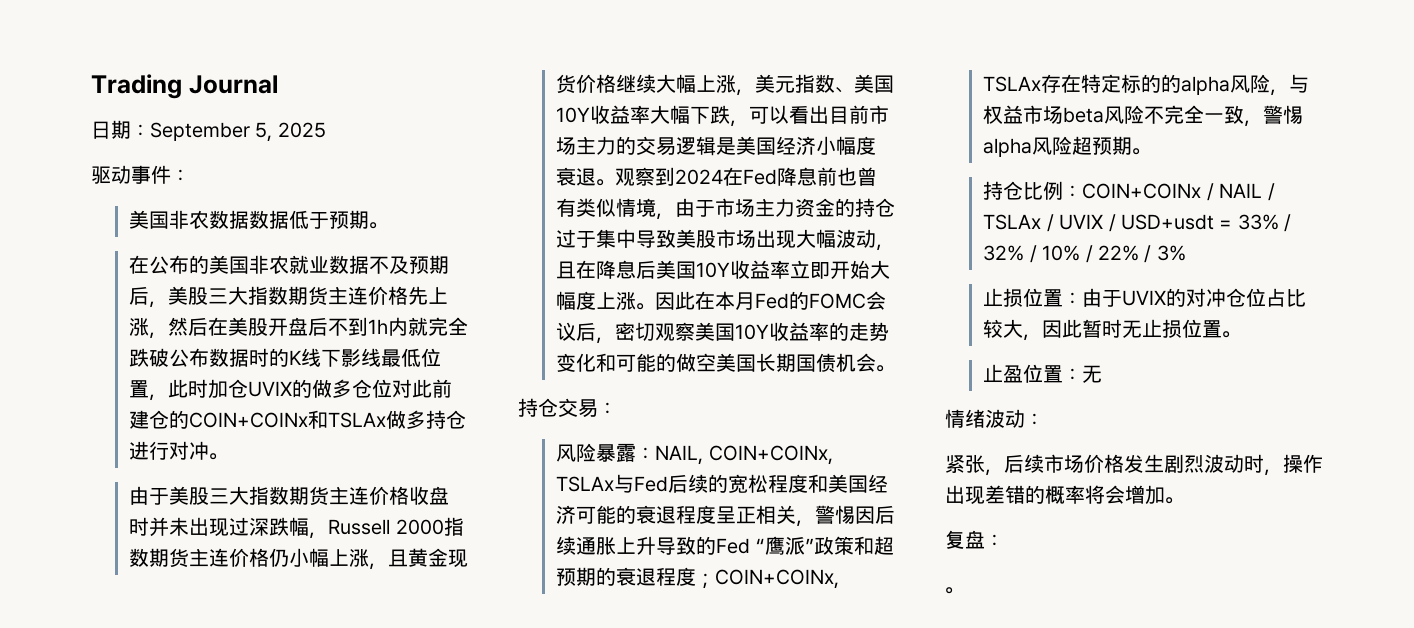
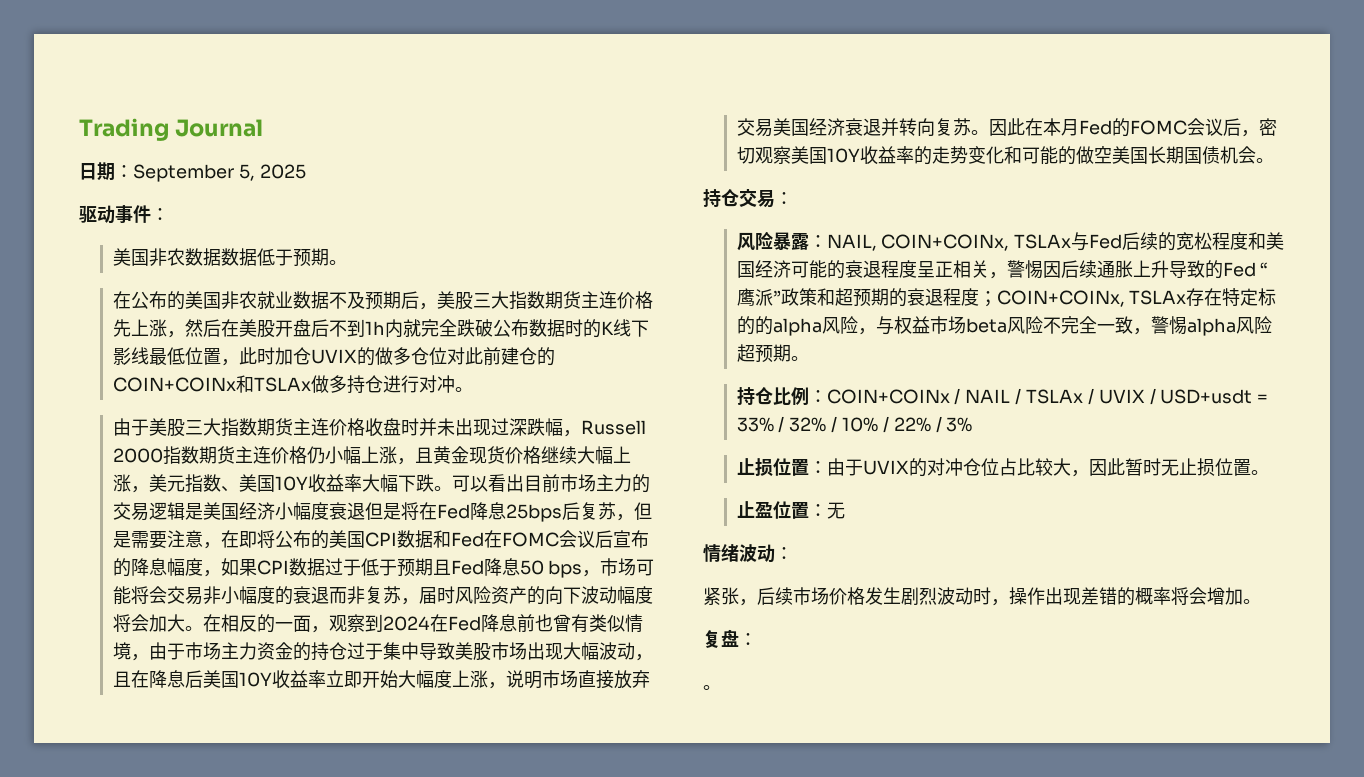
[730,120,750,127] ， -> [433,486,452,491] 。
[596,179,616,186] 。 -> [364,502,652,522] [112,530,649,549] [112,558,655,578] [112,586,653,605] [112,614,329,633] 但是将在Fed降息25bps后复苏，但是需要注意，在即将公布的美国CPI数据和Fed在FOMC会议后宣布的降息幅度，如果CPI数据过于低于预期且Fed降息50 bps，市场可能将会交易非小幅度的衰退而非复苏，届时风险资产的向下波动幅度将会加大。在相反的一面，
(637, 300) none -> [487,670,650,689] [736,118,971,137] ，说明市场直接放弃交易美国经济衰退并转向复苏

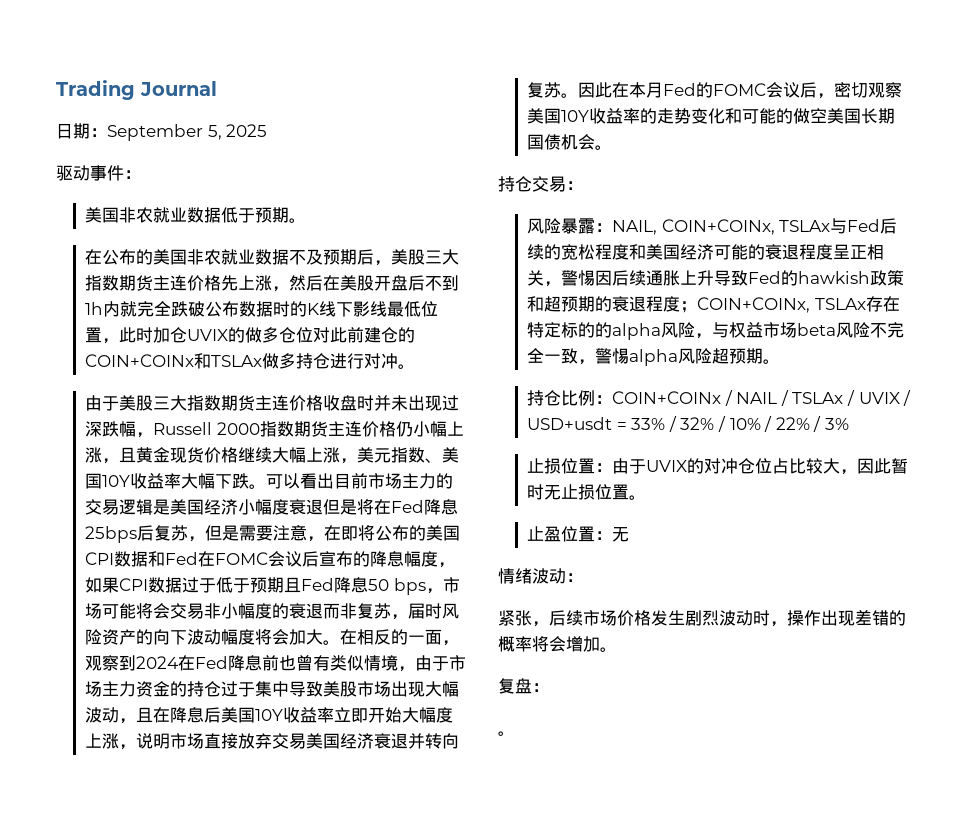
[184,248,221,266] 数据 -> [153,207,188,223] 就业
[1204,260,1269,279] [736,288,781,306] 的Fed “鹰派” -> [748,270,871,286] Fed的hawkish

